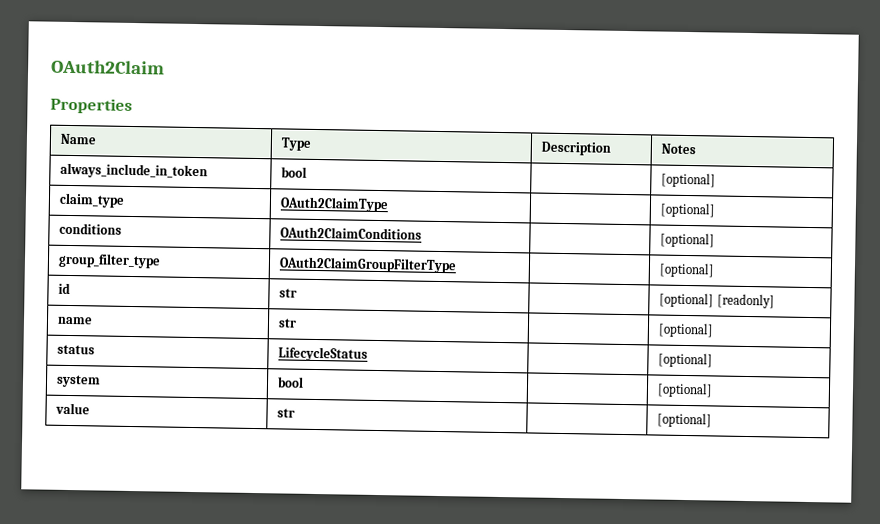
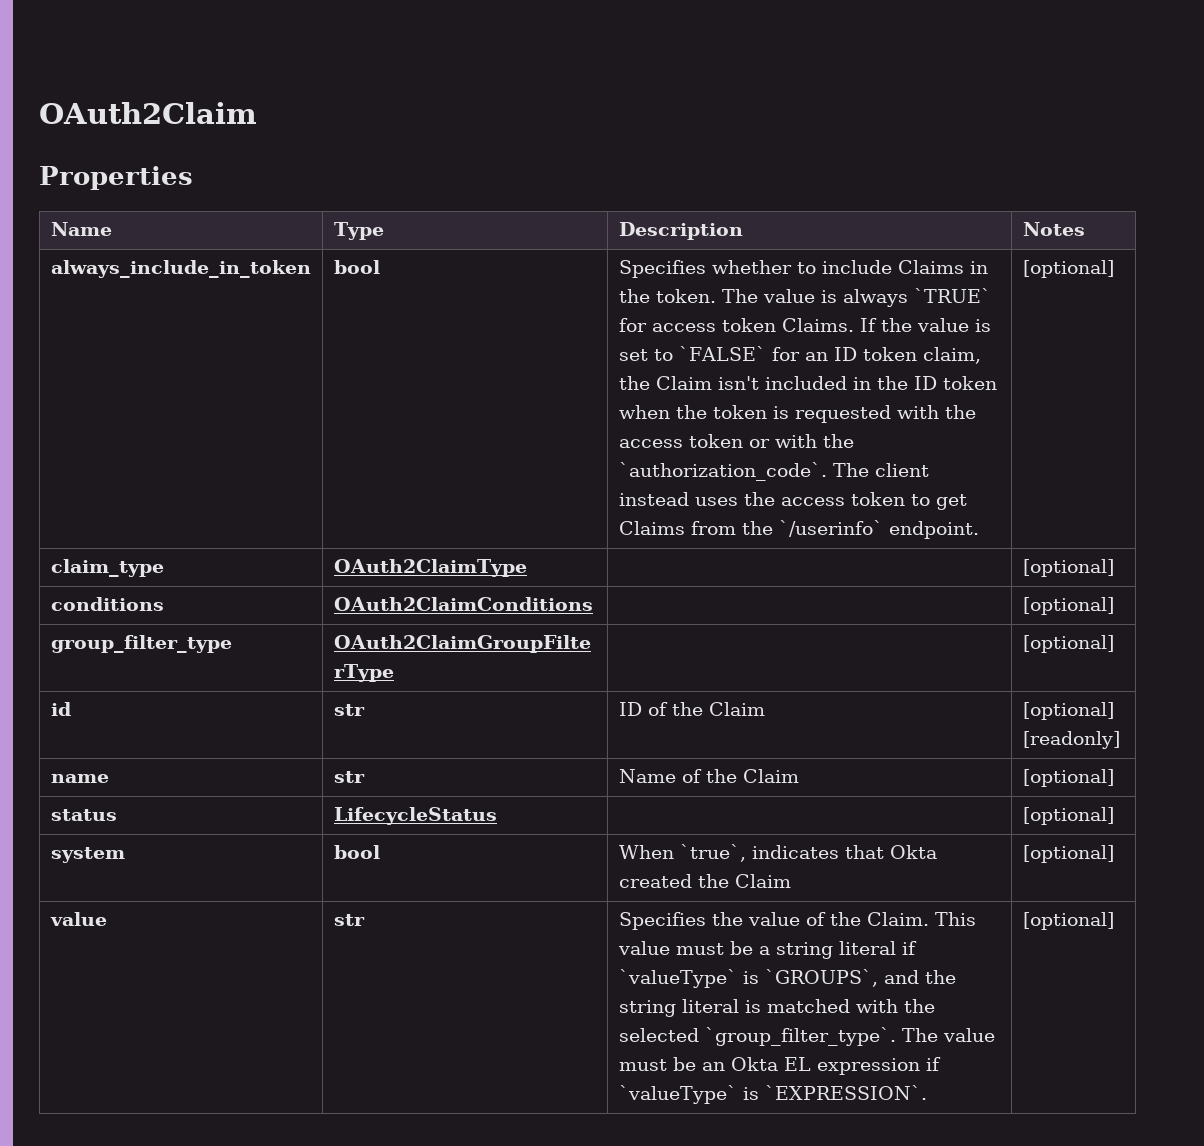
(308, 172) none -> [618,260,988,278] [618,288,991,307] [618,318,991,332] [618,346,981,364] [618,376,997,390] [618,405,976,423] [618,434,854,448] [618,462,929,481] [618,492,967,510] [618,520,979,539] Specifies whether to include Claims in the token. The value is always `TRUE` for access token Claims. If the value is set to `FALSE` for an ID token claim, the Claim isn't included in the ID token when the token is requested with the access token or with the `authorization_code`. The client instead uses the access token to get Claims from the `/userinfo` endpoint.
(298, 293) none -> [618,702,765,716] ID of the Claim
(298, 323) none -> [618,769,799,783] Name of the Claim
[657,382,714,398] [55,402,91,415] [277,408,296,418] | [optional] // value | str | -> [618,844,937,862] [618,874,791,888] [1022,845,1114,863] [49,912,107,926] [333,914,365,926] [618,912,976,930] [617,941,917,959] [618,969,956,988] [618,999,935,1017] [618,1027,995,1046] [618,1057,941,1075] [618,1085,927,1104] When `true`, indicates that Okta created the Claim | [optional] // value | str | Specifies the value of the Claim. This value must be a string literal if `valueType` is `GROUPS`, and the string literal is matched with the selected `group_filter_type`. The value must be an Okta EL expression if `valueType` is `EXPRESSION`.

